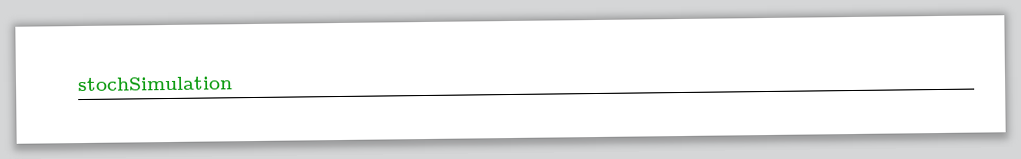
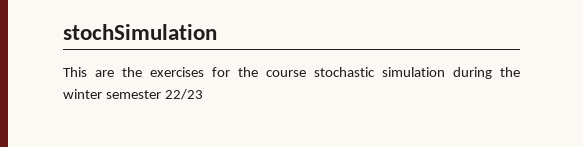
(233, 84) none -> [63,67,520,79] [63,89,203,100] // This are the exercises for the course stochastic simulation during the winter semester 22/23

